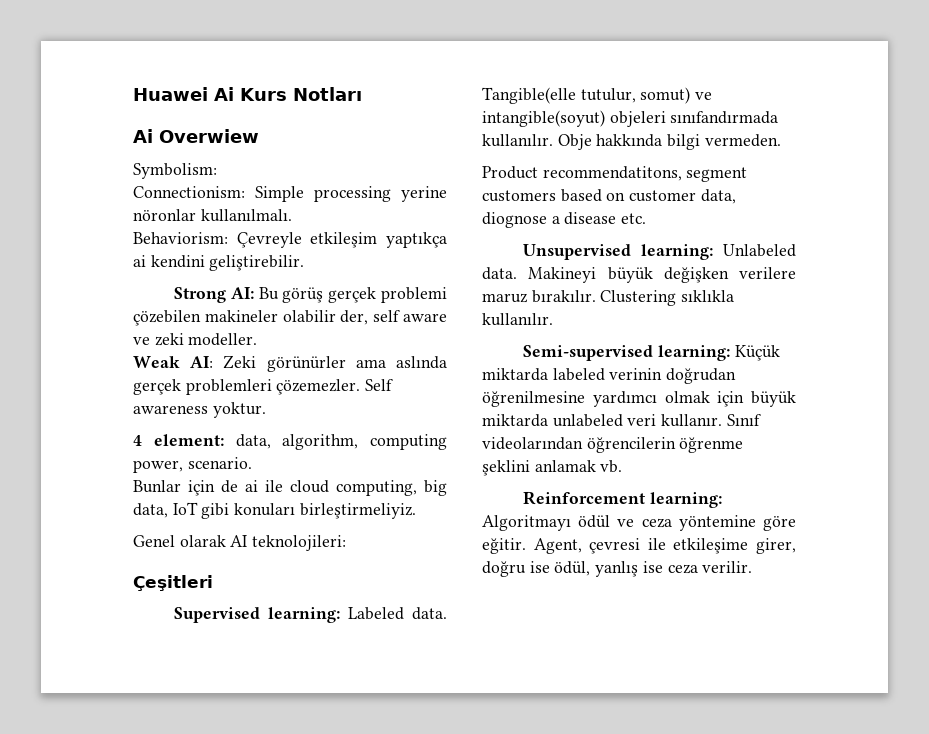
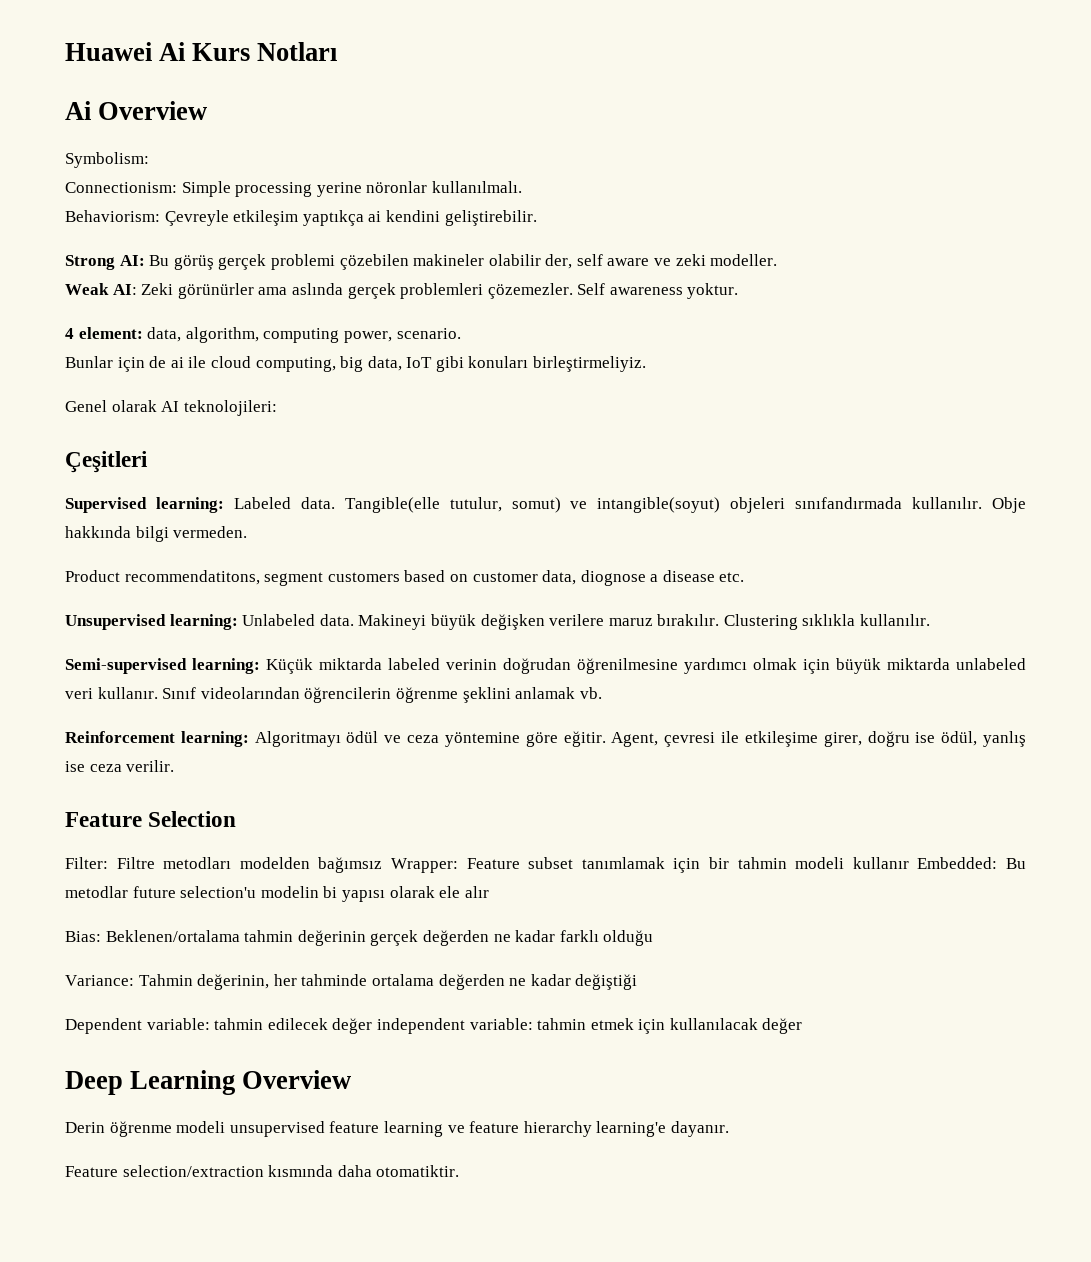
[159,129,259,143] Overwiew -> [98,101,208,120] Overview
(753, 567) none -> [65,811,237,827] [65,857,1027,873] [65,886,489,902] [65,930,654,946] [65,974,638,990] [65,1018,803,1034] [65,1070,352,1095] [65,1121,729,1137] [65,1165,460,1177] // Feature Selection // Filter: Filtre metodları modelden bağımsız Wrapper: Feature subset tanımlamak için bir tahmin modeli kullanır Embedded: Bu metodlar future selection'u modelin bi yapısı olarak ele alır // Bias: Beklenen/ortalama tahmin değerinin gerçek değerden ne kadar farklı olduğu // Variance: Tahmin değerinin, her tahminde ortalama değerden ne kadar değiştiği // Dependent variable: tahmin edilecek değer independent variable: tahmin etmek için kullanılacak değer // Deep Learning Overview // Derin öğrenme modeli unsupervised feature learning ve feature hierarchy learning'e dayanır. // Feature selection/extraction kısmında daha otomatiktir.

